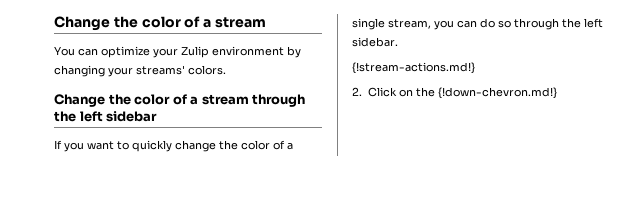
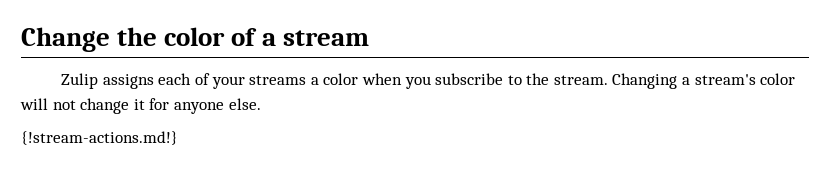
[54,46,301,58] [54,65,226,77] [54,94,306,107] [54,111,158,122] [54,140,293,152] [352,18,603,30] [352,37,398,47] [352,62,475,74] [352,87,557,99] You can optimize your Zulip environment by changing your streams' colors. // Change the color of a stream through the left sidebar // If you want to quickly change the color of a single stream, you can do so through the left sidebar. // {!stream-actions.md!} // 2. Click on the {!down-chevron.md!} -> [61,73,796,89] [20,98,261,114] [21,131,178,145] Zulip assigns each of your streams a color when you subscribe to the stream. Changing a stream's color will not change it for anyone else. // {!stream-actions.md!}

